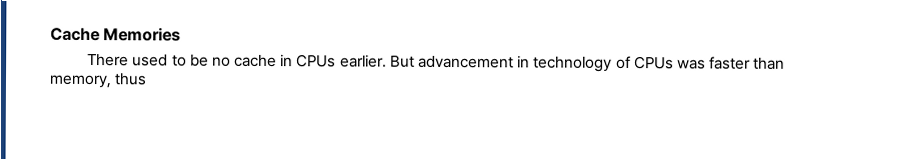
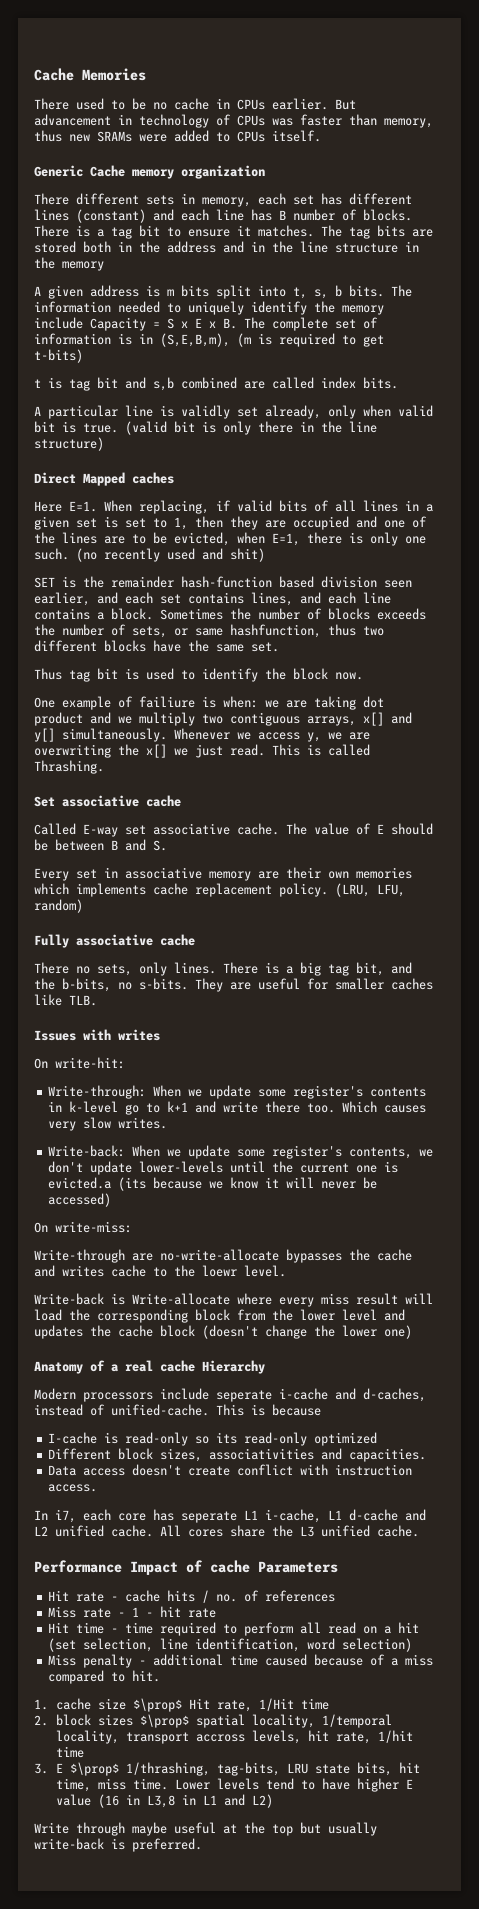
(148, 79) none -> [69,130,321,142] [34,165,265,179] [34,193,412,207] [34,209,412,223] [34,225,433,239] [34,241,419,253] [34,257,104,271] [34,285,412,299] [34,301,384,315] [34,317,378,331] [34,333,384,347] [34,349,83,363] [34,377,398,391] [34,405,433,419] [34,421,377,435] [34,437,104,451] [34,472,174,486] [34,500,433,514] [34,516,427,530] [34,532,426,546] [34,548,265,562] [34,576,412,588] [34,592,391,606] [34,608,426,620] [34,624,384,638] [34,640,279,652] [34,668,363,682] [34,696,384,710] [34,712,412,726] [34,728,370,742] [34,744,370,758] [34,760,104,774] [34,795,181,807] [34,823,433,837] [34,839,167,851] [34,867,412,881] [34,883,405,897] [34,899,83,913] [34,934,195,948] [34,962,412,976] [34,978,433,992] [34,994,97,1006] [34,1029,160,1041] [34,1057,125,1069] [48,1085,427,1099] [48,1101,427,1115] [48,1117,168,1131] [48,1145,434,1159] [48,1161,399,1175] [48,1177,378,1191] [48,1193,112,1207] [34,1221,132,1233] [34,1249,412,1263] [34,1265,286,1277] [34,1293,433,1307] [34,1309,405,1323] [34,1325,412,1339] [34,1360,265,1374] [34,1388,426,1402] [34,1404,321,1416] [48,1432,378,1446] [48,1448,427,1462] [48,1464,413,1476] [48,1484,98,1492] [34,1509,426,1523] [34,1525,419,1537] [34,1560,338,1575] [48,1590,336,1603] [48,1606,217,1618] [48,1622,420,1636] [48,1638,413,1652] [48,1654,434,1668] [48,1670,161,1684] [34,1698,329,1712] [34,1714,392,1728] [55,1730,413,1744] [55,1746,84,1758] [34,1762,420,1776] [55,1778,413,1792] [55,1794,273,1808] [34,1822,377,1836] [34,1838,202,1852] new SRAMs were added to CPUs itself. // Generic Cache memory organization // There different sets in memory, each set has different lines (constant) and each line has B number of blocks. There is a tag bit to ensure it matches. The tag bits are stored both in the address and in the line structure in the memory // A given address is m bits split into t, s, b bits. The information needed to uniquely identify the memory include Capacity = S x E x B. The complete set of information is in (S,E,B,m), (m is required to get t-bits) // t is tag bit and s,b combined are called index bits. // A particular line is validly set already, only when valid bit is true. (valid bit is only there in the line structure) // Direct Mapped caches // Here E=1. When replacing, if valid bits of all lines in a given set is set to 1, then they are occupied and one of the lines are to be evicted, when E=1, there is only one such. (no recently used and shit) // SET is the remainder hash-function based division seen earlier, and each set contains lines, and each line contains a block. Sometimes the number of blocks exceeds the number of sets, or same hashfunction, thus two different blocks have the same set. // Thus tag bit is used to identify the block now. // One example of failiure is when: we are taking dot product and we multiply two contiguous arrays, x[] and y[] simultaneously. Whenever we access y, we are overwriting the x[] we just read. This is called Thrashing. // Set associative cache // Called E-way set associative cache. The value of E should be between B and S. // Every set in associative memory are their own memories which implements cache replacement policy. (LRU, LFU, random) // Fully associative cache // There no sets, only lines. There is a big tag bit, and the b-bits, no s-bits. They are useful for smaller caches like TLB. // Issues with writes // On write-hit: // Write-through: When we update some register's contents in k-level go to k+1 and write there too. Which causes very slow writes. // Write-back: When we update some register's contents, we don't update lower-levels until the current one is evicted.a (its because we know it will never be accessed) // On write-miss: // Write-through are no-write-allocate bypasses the cache and writes cache to the loewr level. // Write-back is Write-allocate where every miss result will load the corresponding block from the lower level and updates the cache block (doesn't change the lower one) // Anatomy of a real cache Hierarchy // Modern processors include seperate i-cache and d-caches, instead of unified-cache. This is because // I-cache is read-only so its read-only optimized // Different block sizes, associativities and capacities. // Data access doesn't create conflict with instruction access. // In i7, each core has seperate L1 i-cache, L1 d-cache and L2 unified cache. All cores share the L3 unified cache. // Performance Impact of cache Parameters // Hit rate - cache hits / no. of references // Miss rate - 1 - hit rate // Hit time - time required to perform all read on a hit (set selection, line identification, word selection) // Miss penalty - additional time caused because of a miss compared to hit. // 1. cache size $\prop$ Hit rate, 1/Hit time // 2. block sizes $\prop$ spatial locality, 1/temporal locality, transport accross levels, hit rate, 1/hit time // 3. E $\prop$ 1/thrashing, tag-bits, LRU state bits, hit time, miss time. Lower levels tend to have higher E value (16 in L3,8 in L1 and L2) // Write through maybe useful at the top but usually write-back is preferred.

